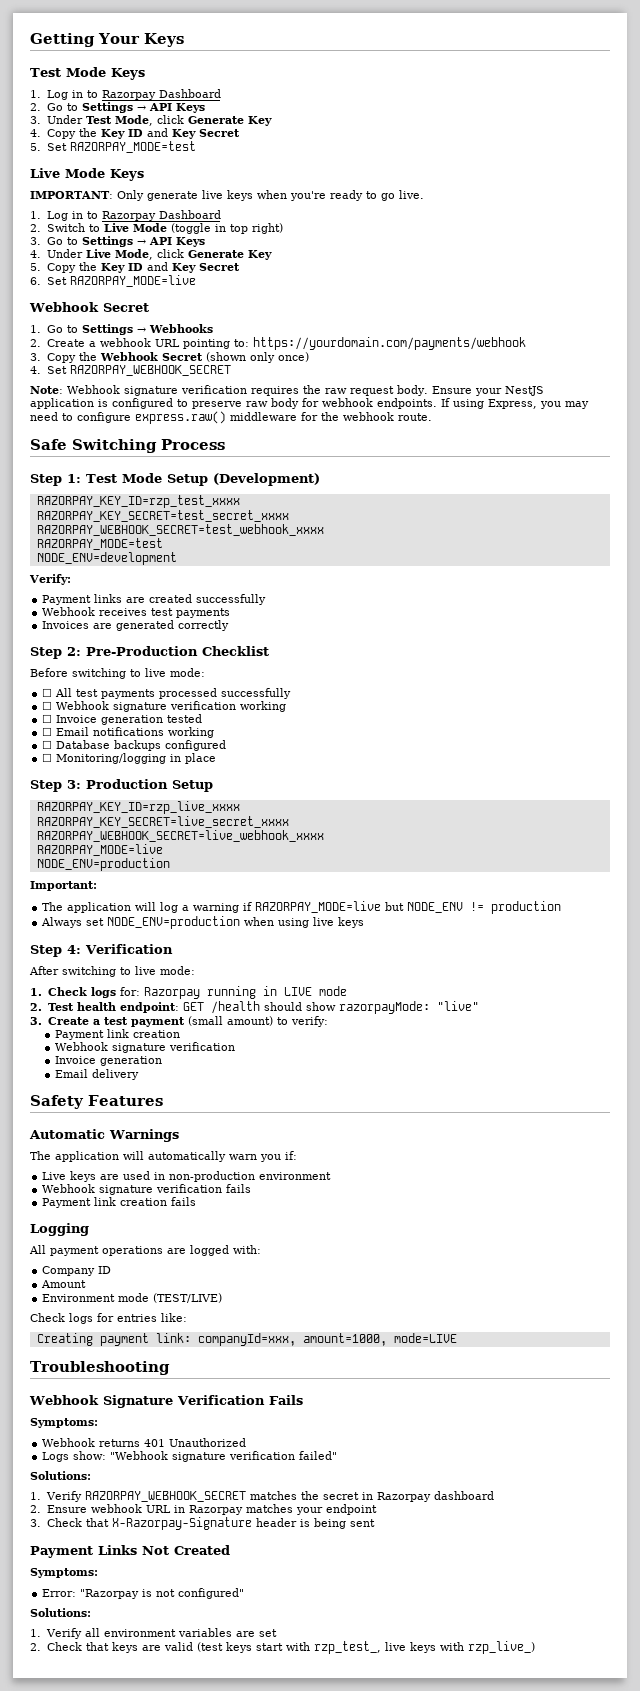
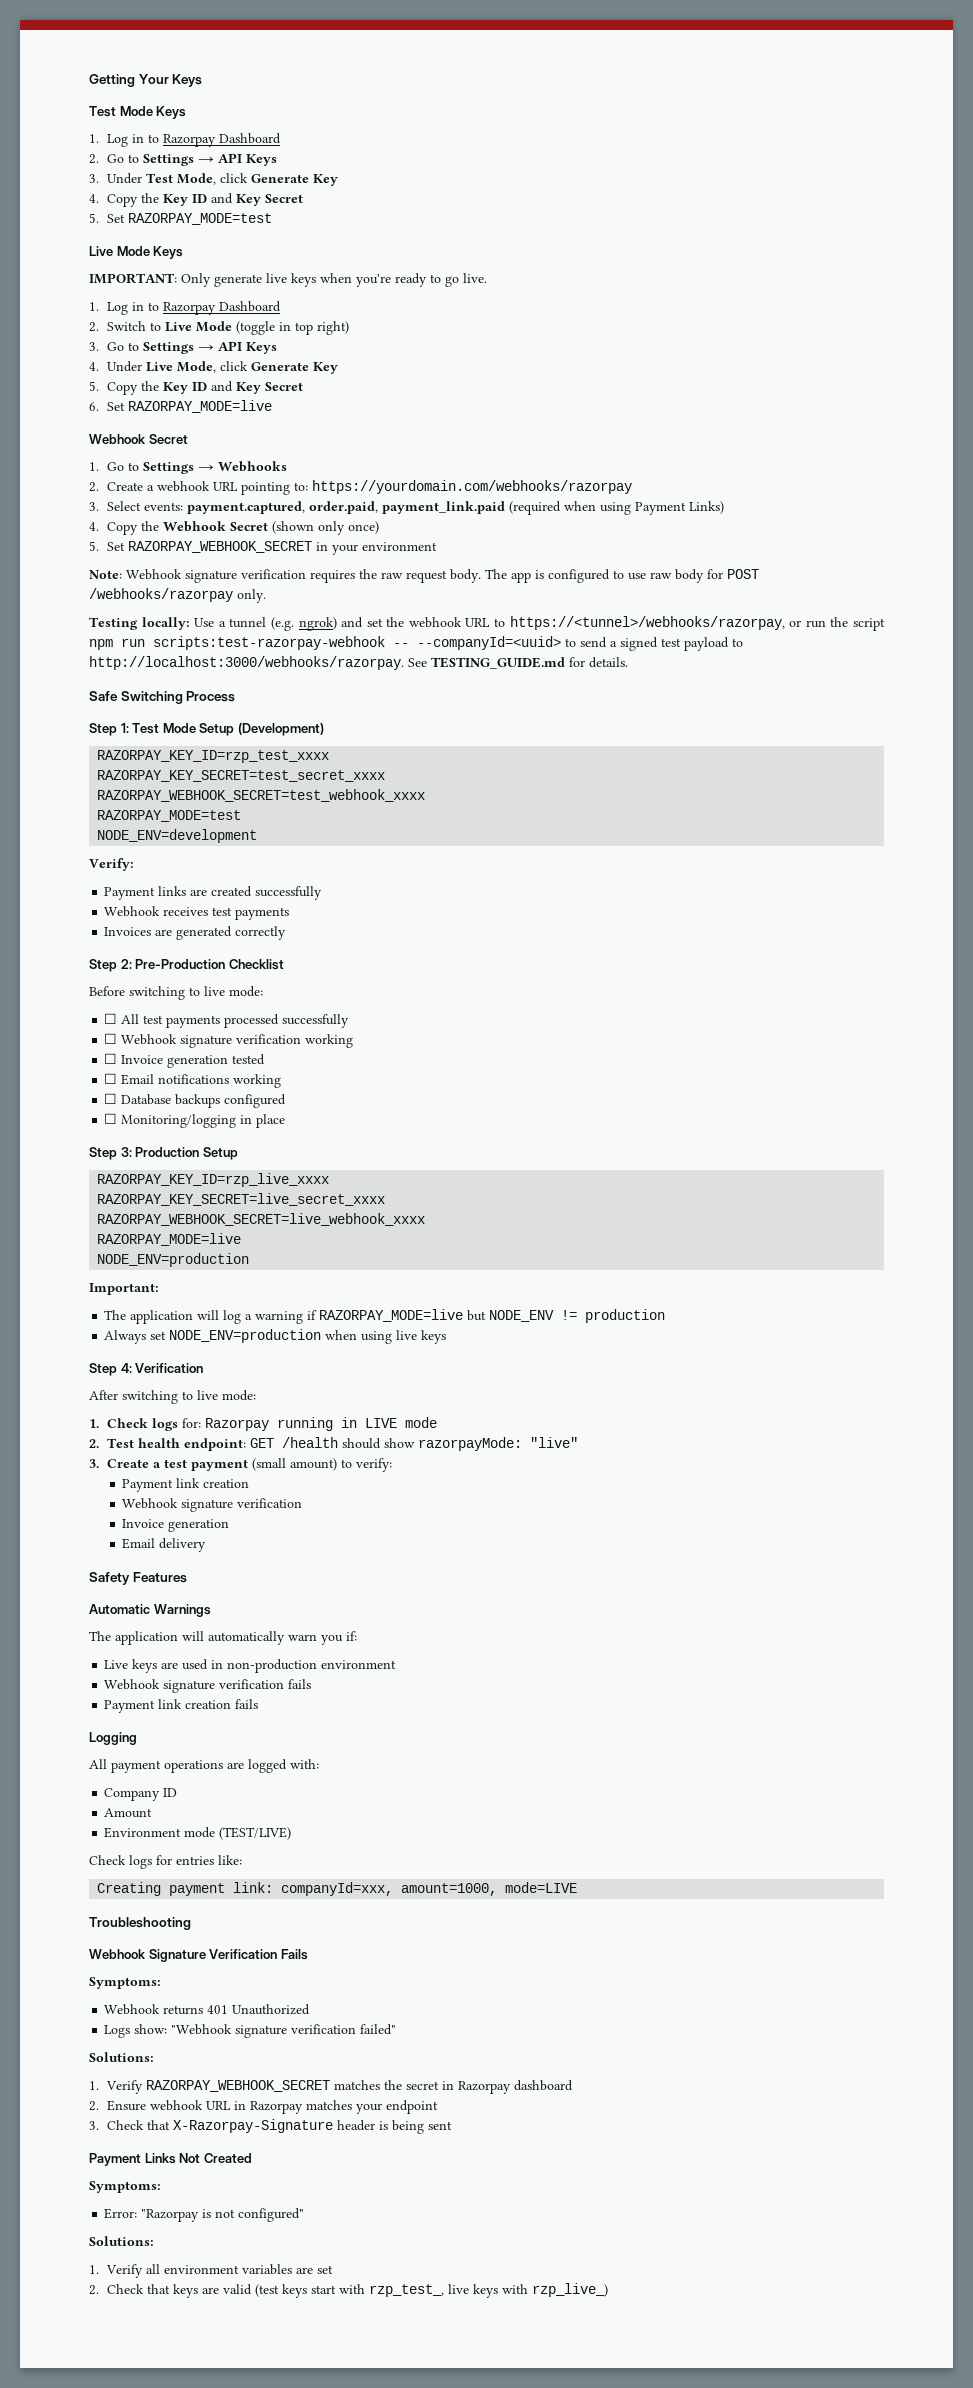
[252,337,526,350] [30,353,41,361] https://yourdomain.com/payments/webhook // 3. -> [311,480,632,494] [89,501,724,515] [89,522,99,531] https://yourdomain.com/webhooks/razorpay // 3. Select events: payment.captured, order.paid, payment_link.paid (required when using Payment Links) // 4.
[30,366,41,374] 4. -> [89,541,99,551] 5.
(231, 370) none -> [315,542,437,555] in your environment
[431,386,544,396] [30,398,94,409] Ensure your NestJS application -> [485,569,531,583] The app
[192,401,242,409] preserve -> [628,573,646,580] use
[322,398,589,409] [30,411,432,424] webhook endpoints. If using Express, you may need to configure express.raw() middleware for the webhook route. -> [727,569,759,579] [89,588,266,603] [89,616,885,631] [89,636,743,651] [89,656,628,670] POST /webhooks/razorpay only. // Testing locally: Use a tunnel (e.g. ngrok) and set the webhook URL to https://<tunnel>/webhooks/razorpay, or run the script npm run scripts:test-razorpay-webhook -- --companyId=<uuid> to send a signed test payload to http://localhost:3000/webhooks/razorpay. See TESTING_GUIDE.md for details.

